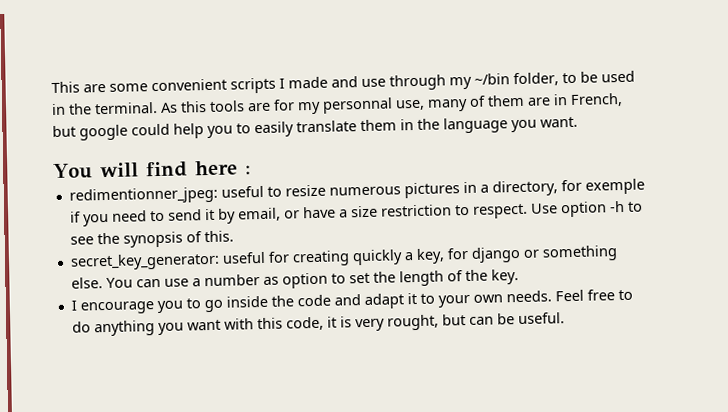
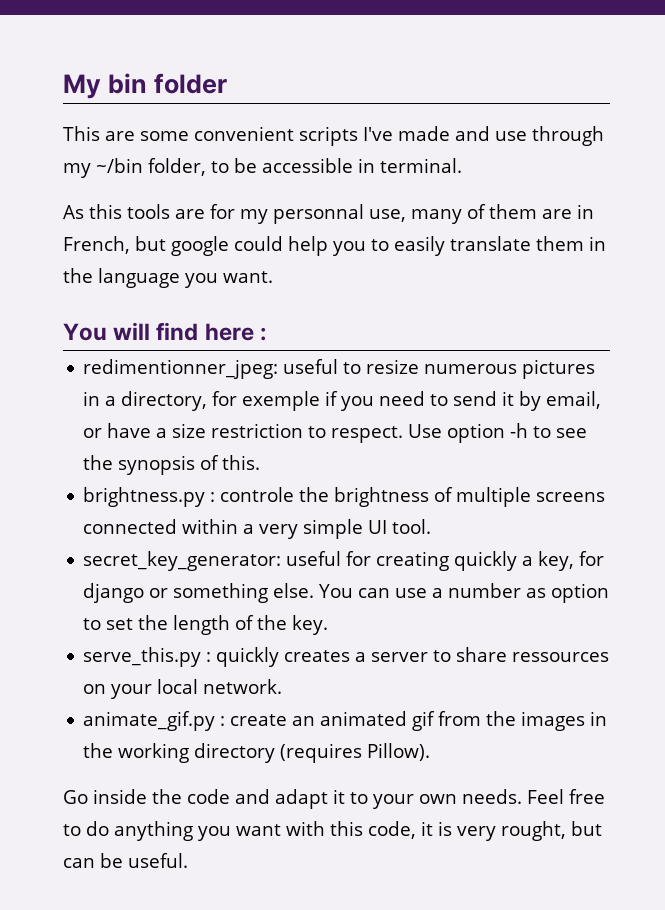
(51, 87) none -> [63,73,228,99] My bin folder //
[279,78,285,89] I -> [363,127,393,141] I've
[601,70,635,83] [51,103,92,116] used in the -> [262,158,375,173] accessible in
(158, 108) none -> (462, 165) //
(234, 236) none -> [83,487,606,507] [83,519,432,539] // brightness.py : controle the brightness of multiple screens connected within a very simple UI tool.
[70,298,224,315] I encourage you to go -> [83,647,610,667] [83,679,283,699] [83,711,608,731] [83,743,431,763] [63,790,88,804] serve_this.py : quickly creates a server to share ressources on your local network. // animate_gif.py : create an animated gif from the images in the working directory (requires Pillow). // Go

